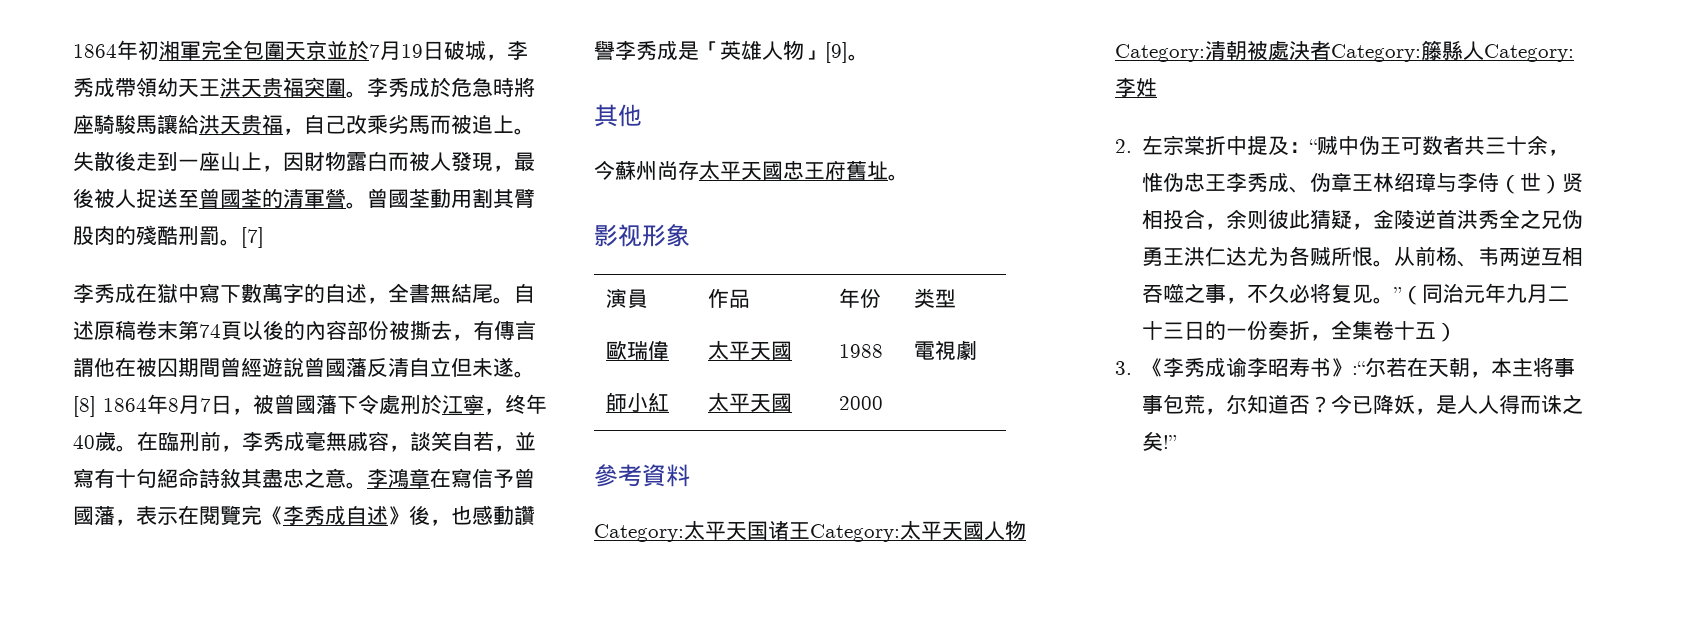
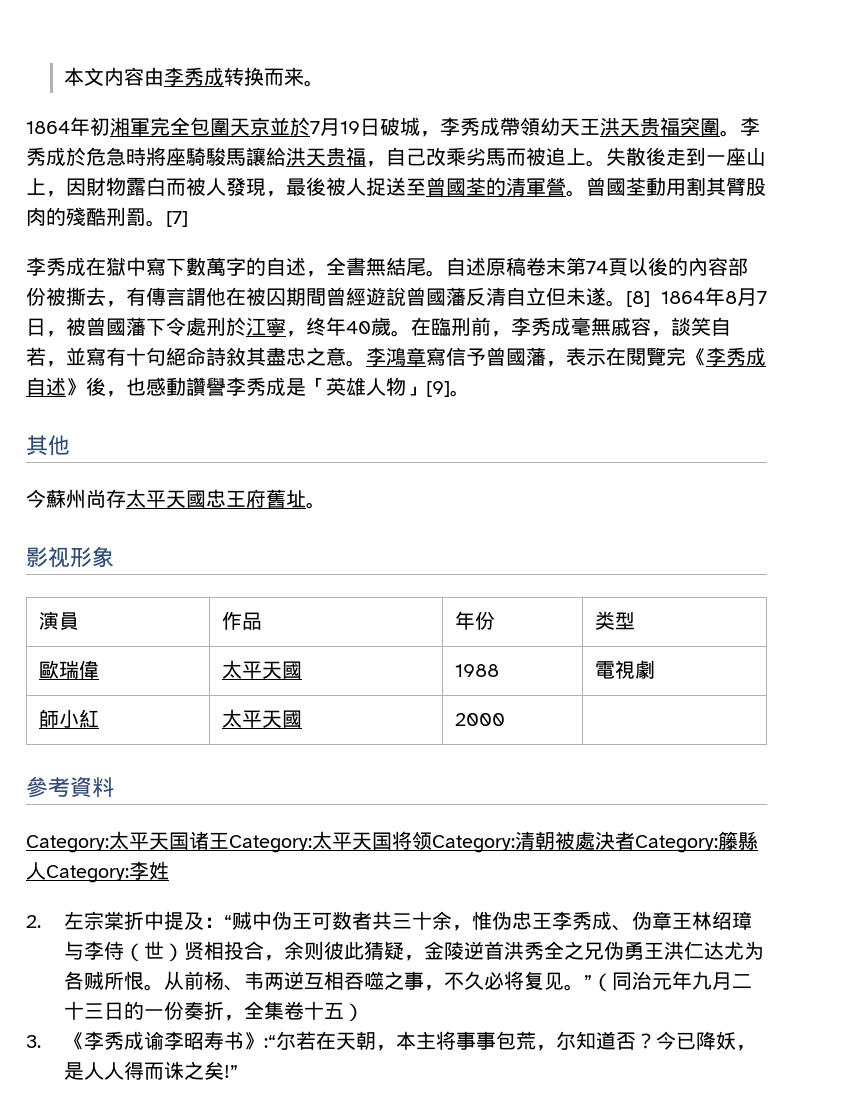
(73, 51) none -> [64,67,325,87] 本文内容由李秀成转换而来。 //
[430,468,451,488] 在 -> (426, 356) none
[963,521,1026,540] 國人物 -> [372,831,432,850] 国将领

